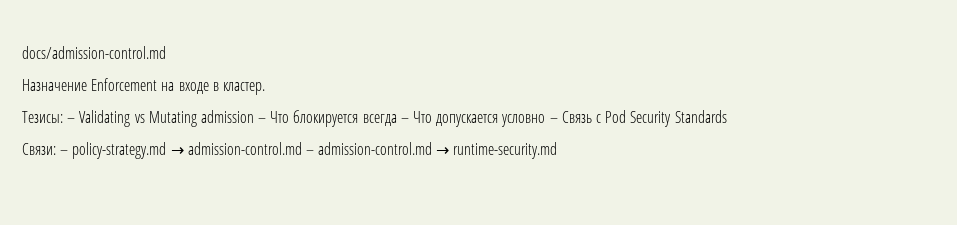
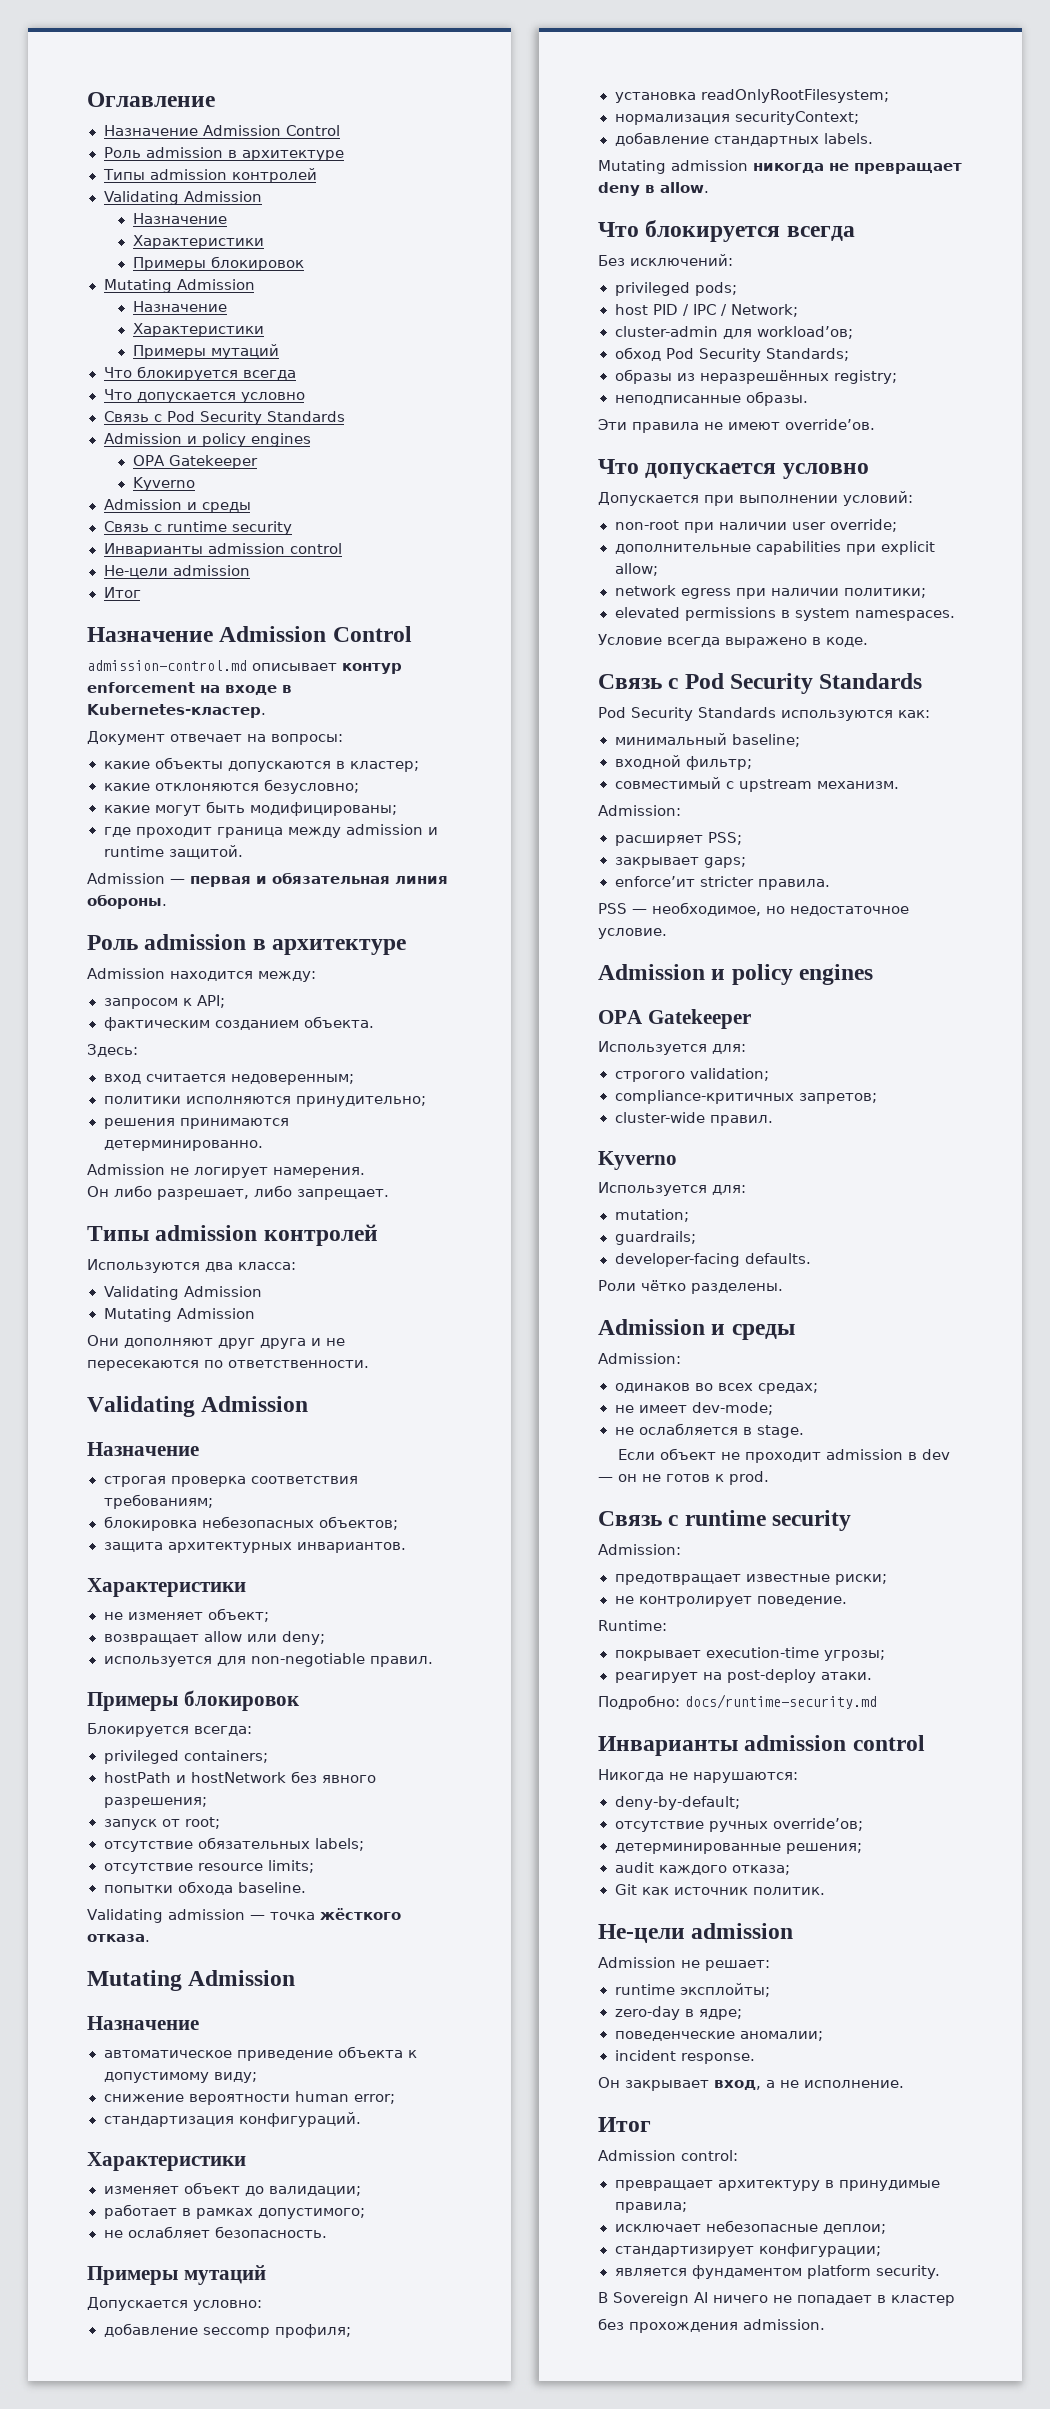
[22,46,166,59] [22,78,265,95] [22,110,727,127] [22,142,558,159] docs/admission-control.md // Назначение Enforcement на входе в кластер. // Тезисы: – Validating vs Mutating admission – Что блокируется всегда – Что допускается условно – Связь с Pod Security Standards // Связи: – policy-strategy.md → admission-control.md – admission-control.md → runtime-security.md -> [87,92,215,107] [103,125,340,136] [103,147,344,161] [102,168,317,183] [103,191,263,205] [132,213,227,224] [132,235,264,249] [132,256,304,271] [103,279,255,293] [132,301,227,312] [132,323,264,337] [132,344,279,359] [103,366,296,381] [103,389,305,403] [103,411,345,425] [103,433,311,447] [132,455,258,469] [132,477,195,491] [103,499,251,513] [103,521,292,535] [103,543,342,557] [103,565,250,578] [103,587,141,598] [87,626,412,642] [87,660,402,674] [87,682,292,695] [87,704,266,718] [87,731,343,745] [103,757,419,772] [103,779,359,794] [103,801,397,816] [103,824,438,838] [103,845,243,859] [87,872,448,887] [87,894,167,909] [87,934,407,955] [87,968,316,982] [103,995,225,1009] [103,1016,374,1031] [87,1044,138,1057] [103,1074,354,1085] [103,1096,426,1107] [103,1118,289,1129] [103,1140,263,1151] [87,1164,365,1178] [87,1185,389,1200] [87,1224,378,1246] [87,1259,296,1273] [103,1286,263,1300] [103,1308,255,1322] [87,1335,345,1349] [87,1360,369,1371] [87,1396,309,1417] [87,1442,199,1456] [103,1476,358,1487] [103,1494,213,1509] [103,1516,398,1531] [103,1542,406,1553] [87,1578,246,1597] [103,1608,269,1622] [103,1631,325,1645] [103,1653,433,1667] [87,1690,300,1711] [87,1723,252,1737] [103,1750,268,1764] [103,1771,376,1783] [103,1797,207,1808] [103,1817,220,1830] [103,1837,364,1852] [103,1860,314,1874] [103,1881,306,1895] [87,1908,401,1923] [87,1934,150,1942] [87,1970,296,1991] [87,2016,199,2030] [103,2046,417,2061] [103,2072,257,2083] [103,2091,395,2105] [103,2112,361,2127] [87,2152,246,2171] [103,2182,361,2196] [103,2204,365,2219] [103,2226,327,2238] [87,2265,266,2285] [87,2297,262,2311] [103,2323,351,2338] [614,89,890,103] [614,111,859,125] [614,132,873,147] [598,160,962,174] [598,182,709,196] [598,220,855,242] [598,254,733,266] [614,282,737,296] [614,304,798,317] [614,326,854,339] [614,347,849,362] [614,369,897,384] [614,391,808,406] [598,419,875,433] [598,459,869,479] [598,491,913,506] [614,519,897,533] [614,541,935,555] [614,563,658,576] [614,585,926,599] [614,607,955,621] [598,634,868,648] [598,673,923,694] [598,707,930,721] [614,733,800,747] [614,755,752,770] [614,777,899,792] [598,805,681,816] [614,832,742,846] [614,857,746,868] [614,876,830,890] [598,902,909,916] [598,928,667,939] [598,964,874,985] [598,1009,751,1029] [598,1041,746,1055] [614,1068,769,1082] [614,1090,877,1104] [614,1112,774,1126] [598,1151,677,1170] [598,1182,746,1196] [614,1209,689,1222] [614,1231,696,1245] [614,1253,812,1267] [598,1280,783,1294] [598,1319,795,1340] [598,1353,681,1364] [614,1383,818,1394] [614,1402,773,1415] [614,1423,804,1438] [617,1448,950,1463] [598,1471,769,1485] [598,1510,852,1531] [598,1544,681,1555] [614,1574,887,1585] [614,1596,847,1607] [598,1620,667,1631] [614,1647,885,1661] [614,1669,872,1683] [598,1694,877,1710] [598,1735,925,1756] [598,1769,798,1783] [614,1796,740,1810] [614,1818,863,1832] [614,1843,862,1854] [614,1862,790,1875] [614,1884,825,1895] [598,1923,794,1943] [598,1957,770,1971] [614,1983,770,1997] [614,2006,742,2020] [614,2031,823,2041] [614,2050,755,2064] [598,2077,904,2091] [598,2117,651,2132] [598,2150,738,2161] [614,2180,940,2191] [614,2202,687,2213] [614,2220,886,2234] [614,2243,881,2257] [614,2265,941,2279] [598,2292,955,2306] [598,2318,825,2333] Оглавление // Назначение Admission Control // Роль admission в архитектуре // Типы admission контролей // Validating Admission // Назначение // Характеристики // Примеры блокировок // Mutating Admission // Назначение // Характеристики // Примеры мутаций // Что блокируется всегда // Что допускается условно // Связь с Pod Security Standards // Admission и policy engines // OPA Gatekeeper // Kyverno // Admission и среды // Связь с runtime security // Инварианты admission control // Не-цели admission // Итог // Назначение Admission Control // admission-control.md описывает контур enforcement на входе в Kubernetes-кластер. // Документ отвечает на вопросы: // какие объекты допускаются в кластер; // какие отклоняются безусловно; // какие могут быть модифицированы; // где проходит граница между admission и runtime защитой. // Admission — первая и обязательная линия обороны. // Роль admission в архитектуре // Admission находится между: // запросом к API; // фактическим созданием объекта. // Здесь: // вход считается недоверенным; // политики исполняются принудительно; // решения принимаются детерминированно. // Admission не логирует намерения. // Он либо разрешает, либо запрещает. // Типы admission контролей // Используются два класса: // Validating Admission // Mutating Admission // Они дополняют друг друга и не пересекаются по ответственности. // Validating Admission // Назначение // строгая проверка соответствия требованиям; // блокировка небезопасных объектов; // защита архитектурных инвариантов. // Характеристики // не изменяет объект; // возвращает allow или deny; // используется для non-negotiable правил. // Примеры блокировок // Блокируется всегда: // privileged containers; // hostPath и hostNetwork без явного разрешения; // запуск от root; // отсутствие обязательных labels; // отсутствие resource limits; // попытки обхода baseline. // Validating admission — точка жёсткого отказа. // Mutating Admission // Назначение // автоматическое приведение объекта к допустимому виду; // снижение вероятности human error; // стандартизация конфигураций. // Характеристики // изменяет объект до валидации; // работает в рамках допустимого; // не ослабляет безопасность. // Примеры мутаций // Допускается условно: // добавление seccomp профиля; // установка readOnlyRootFilesystem; // нормализация securityContext; // добавление стандартных labels. // Mutating admission никогда не превращает deny в allow. // Что блокируется всегда // Без исключений: // privileged pods; // host PID / IPC / Network; // cluster-admin для workload’ов; // обход Pod Security Standards; // образы из неразрешённых registry; // неподписанные образы. // Эти правила не имеют override’ов. // Что допускается условно // Допускается при выполнении условий: // non-root при наличии user override; // дополнительные capabilities при explicit allow; // network egress при наличии политики; // elevated permissions в system namespaces. // Условие всегда выражено в коде. // Связь с Pod Security Standards // Pod Security Standards используются как: // минимальный baseline; // входной фильтр; // совместимый с upstream механизм. // Admission: // расширяет PSS; // закрывает gaps; // enforce’ит stricter правила. // PSS — необходимое, но недостаточное условие. // Admission и policy engines // OPA Gatekeeper // Используется для: // строгого validation; // compliance-критичных запретов; // cluster-wide правил. // Kyverno // Используется для: // mutation; // guardrails; // developer-facing defaults. // Роли чётко разделены. // Admission и среды // Admission: // одинаков во всех средах; // не имеет dev-mode; // не ослабляется в stage. // Если объект не проходит admission в dev — он не готов к prod. // Связь с runtime security // Admission: // предотвращает известные риски; // не контролирует поведение. // Runtime: // покрывает execution-time угрозы; // реагирует на post-deploy атаки. // Подробно: docs/runtime-security.md // Инварианты admission control // Никогда не нарушаются: // deny-by-default; // отсутствие ручных override’ов; // детерминированные решения; // audit каждого отказа; // Git как источник политик. // Не-цели admission // Admission не решает: // runtime эксплойты; // zero-day в ядре; // поведенческие аномалии; // incident response. // Он закрывает вход, а не исполнение. // Итог // Admission control: // превращает архитектуру в принудимые правила; // исключает небезопасные деплои; // стандартизирует конфигурации; // является фундаментом platform security. // В Sovereign AI ничего не попадает в кластер // без прохождения admission.

